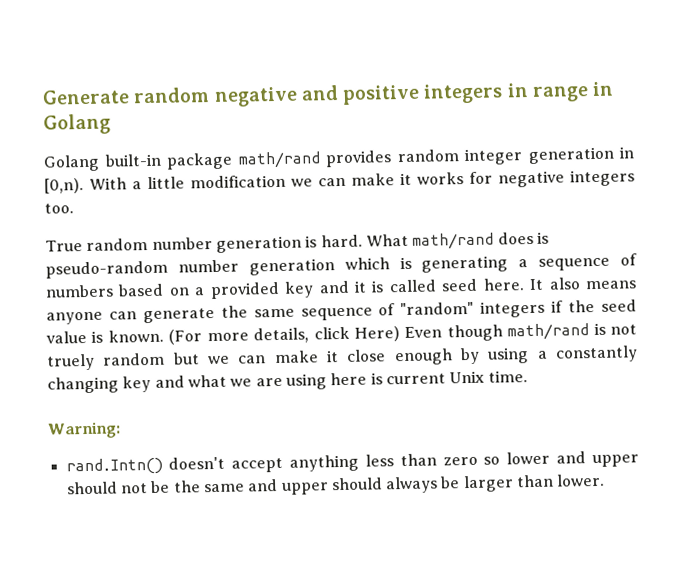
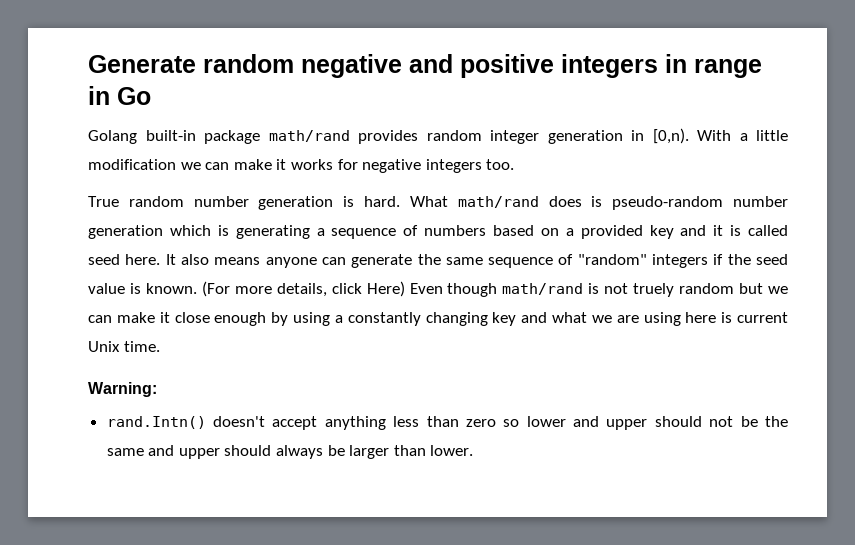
[43,113,111,135] Golang -> [117,87,151,105] Go

